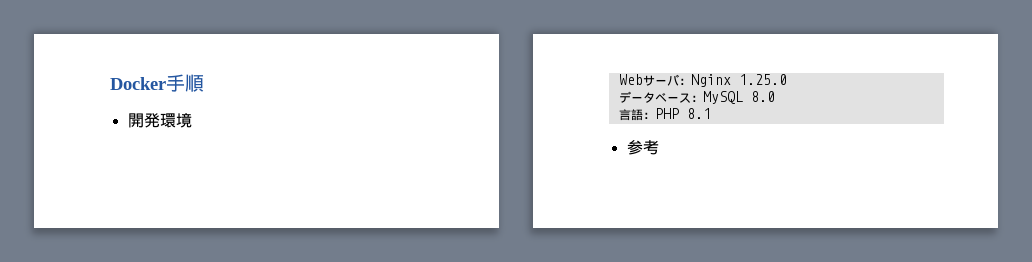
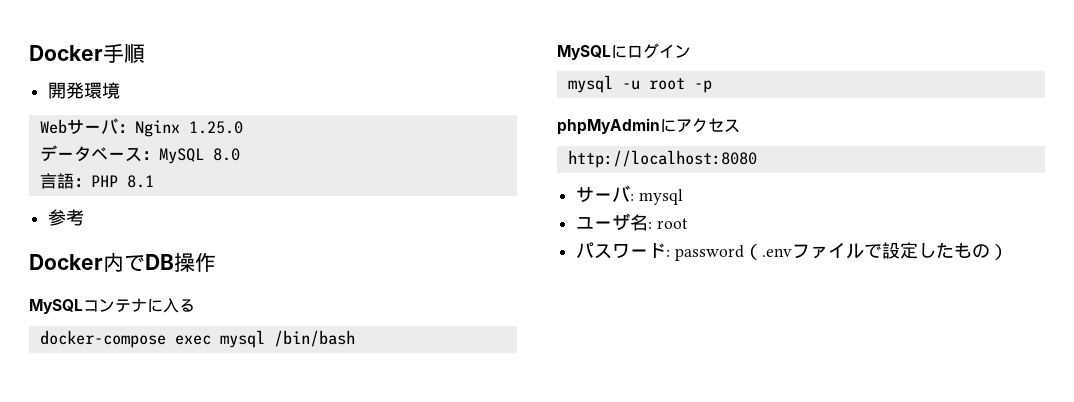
(659, 147) none -> [29,252,216,272] [29,298,195,314] [39,330,355,348] [557,43,691,60] [567,75,712,93] [557,118,740,135] [567,150,757,168] [576,185,683,205] [576,213,688,231] [576,242,1008,261] // Docker内でDB操作 // MySQLコンテナに入る // docker-compose exec mysql /bin/bash // MySQLにログイン // mysql -u root -p // phpMyAdminにアクセス // http://localhost:8080 // サーバ: mysql // ユーザ名: root // パスワード: password（.envファイルで設定したもの）

